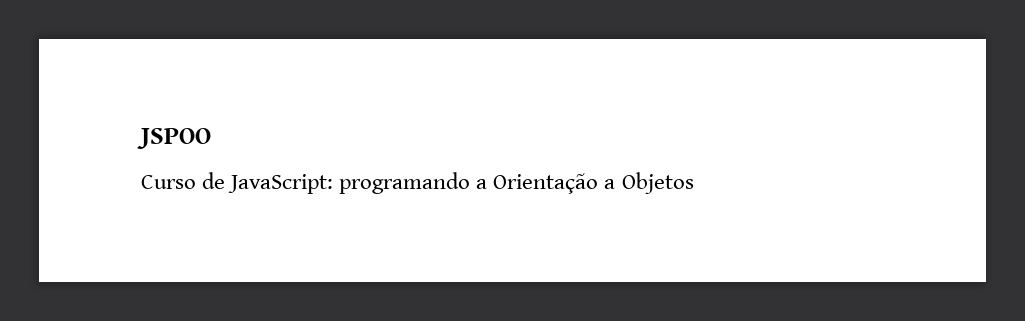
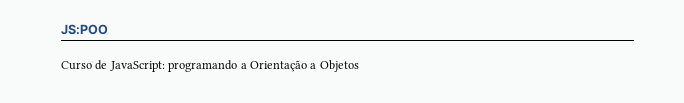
[137,128,211,149] JSPOO -> [61,24,108,35] JS:POO

